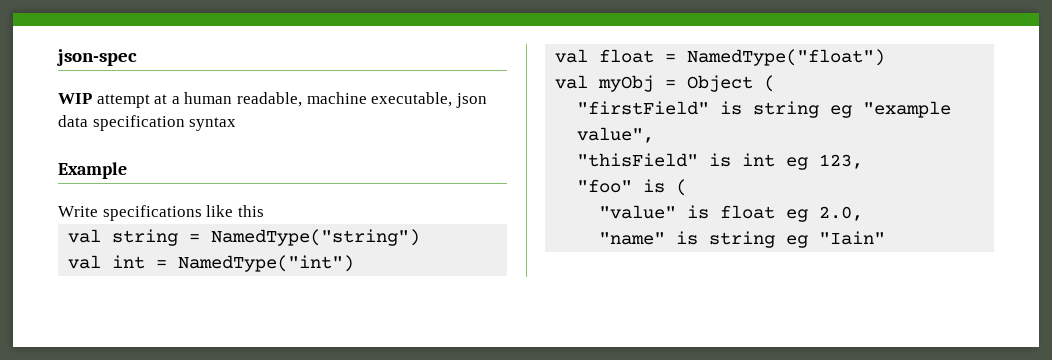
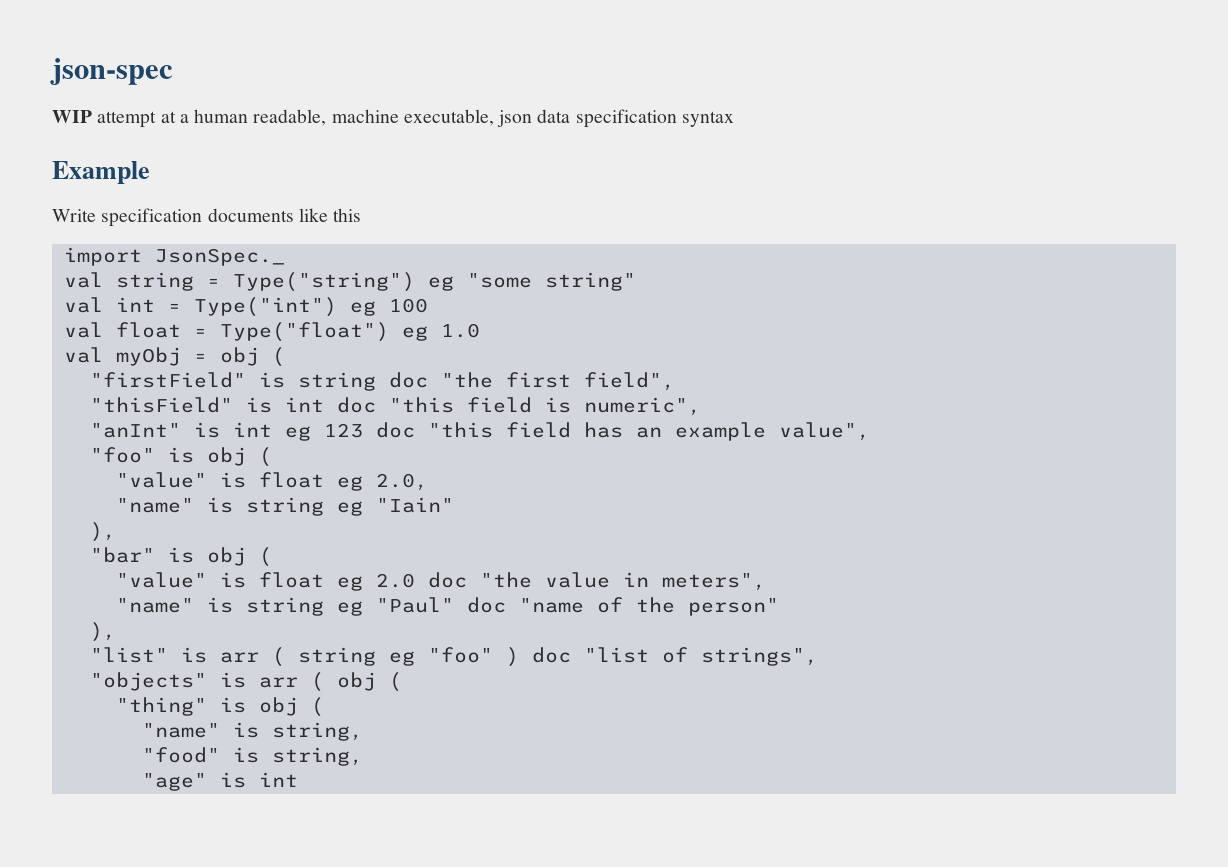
[102,205,202,221] specifications -> [101,208,294,227] specification documents
(264, 211) none -> [63,247,285,266] // import JsonSpec._
[211,229,421,246] NamedType("string") -> [232,272,636,292] Type("string") eg "some string"
[178,255,355,272] NamedType("int") -> [193,297,428,317] Type("int") eg 100
[687,49,886,66] NamedType("float") -> [219,322,480,342] Type("float") eg 1.0
[687,75,754,92] Object -> [219,347,259,366] obj
[830,101,952,118] [577,127,655,143] eg "example value", -> [388,372,675,391] doc "the first field",
[786,154,864,170] eg 123, -> [336,397,701,416] [89,422,870,441] doc "this field is numeric", // "anInt" is int eg 123 doc "this field has an example value",
(666, 186) none -> [206,447,246,466] obj
(886, 238) none -> [89,522,116,542] [89,547,272,567] [115,572,766,591] [115,597,779,616] [89,622,116,642] [89,647,818,667] [89,672,402,692] [115,697,324,717] [141,722,363,741] [141,747,363,766] [141,772,298,791] // ), // "bar" is obj ( // "value" is float eg 2.0 doc "the value in meters", // "name" is string eg "Paul" doc "name of the person" // ), // "list" is arr ( string eg "foo" ) doc "list of strings", // "objects" is arr ( obj ( // "thing" is obj ( // "name" is string, // "food" is string, // "age" is int

